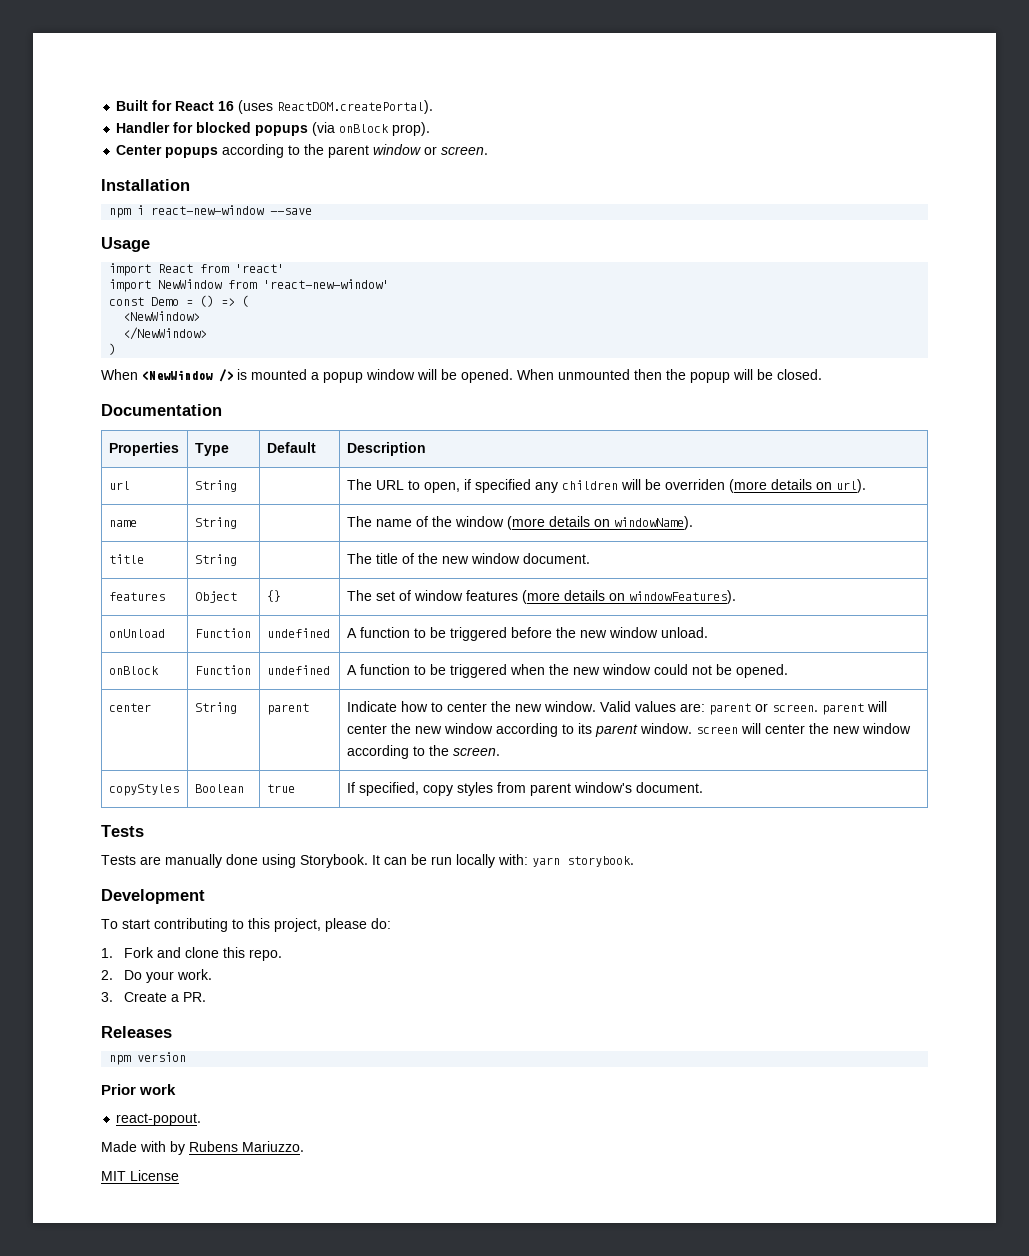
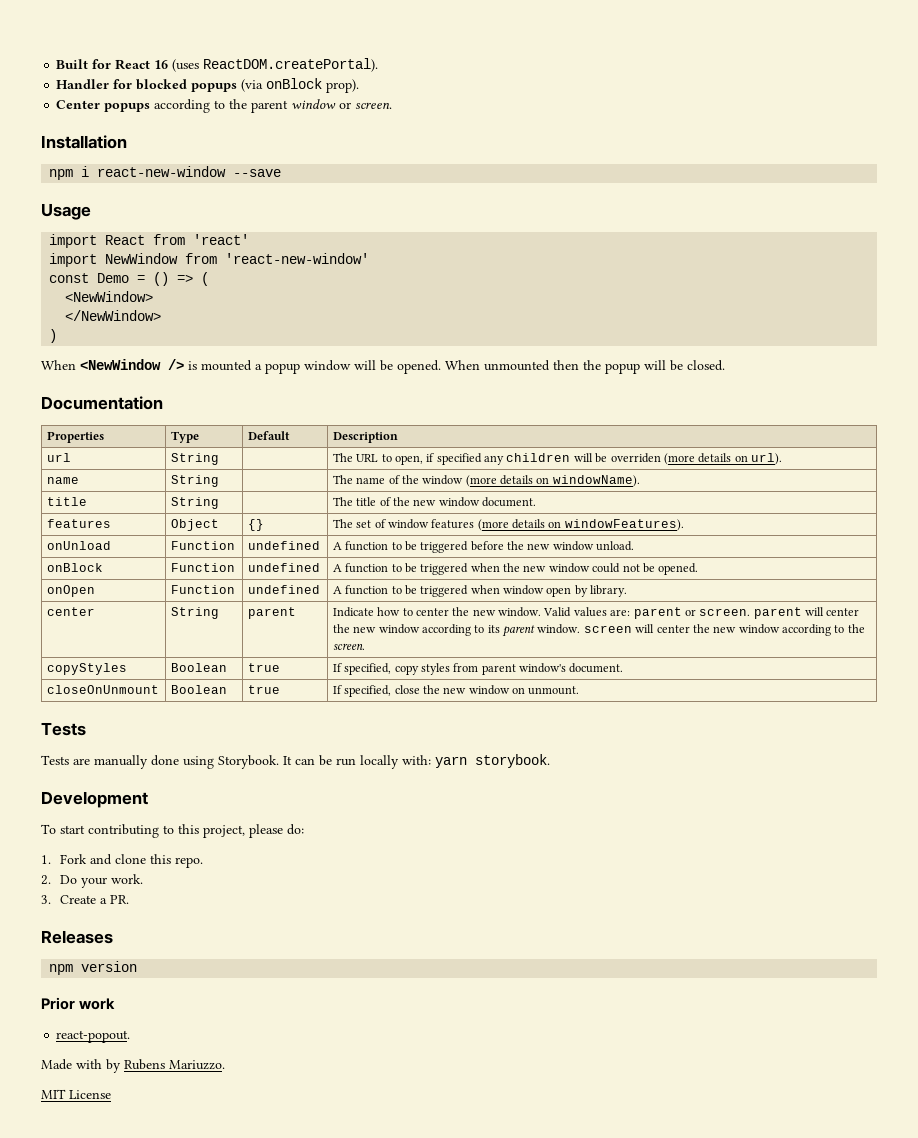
(788, 671) none -> [46,585,95,597] [170,585,235,594] [247,585,320,594] [332,585,628,597] // onOpen | Function | undefined | A function to be triggered when window open by library.
(703, 787) none -> [46,685,159,694] [170,685,227,694] [247,685,280,694] [332,685,580,697] // closeOnUnmount | Boolean | true | If specified, close the new window on unmount.

